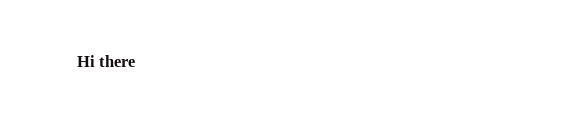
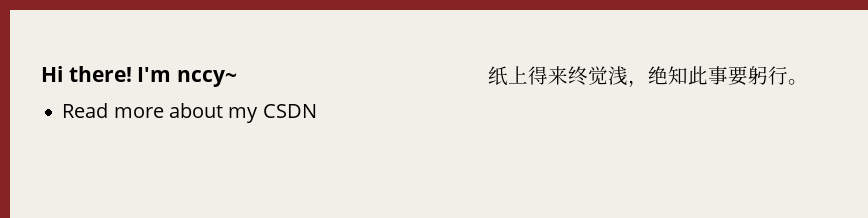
[99,55,136,67] there -> [68,66,237,87] [62,103,317,123] [488,66,809,87] there! I'm nccy~ // Read more about my CSDN // 纸上得来终觉浅，绝知此事要躬行。

